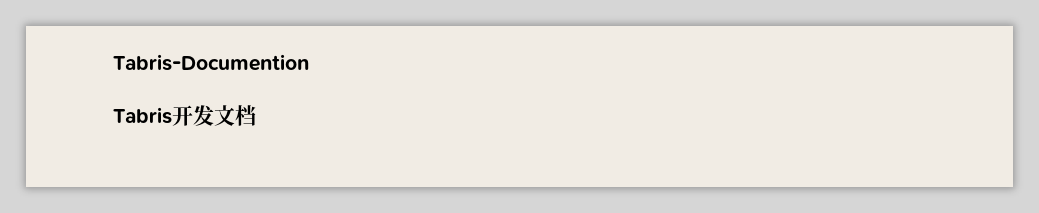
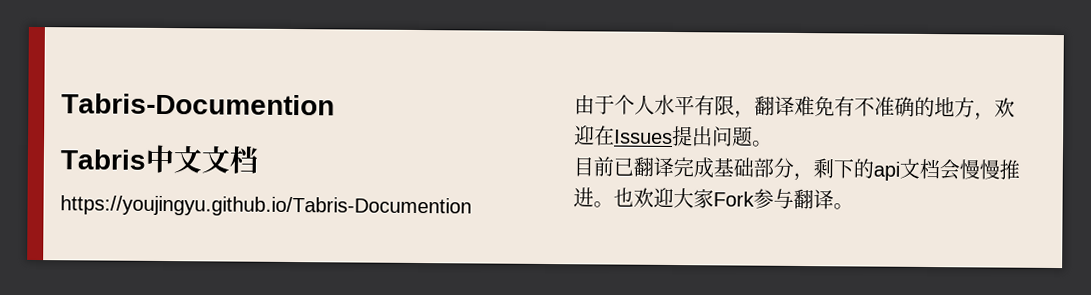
[172,105,256,126] 开发文档 -> [145,144,259,174] [60,195,472,218] [574,94,1015,121] [574,125,773,147] [573,156,1020,182] [573,187,854,210] 中文文档 // https://youjingyu.github.io/Tabris-Documention // 由于个人水平有限，翻译难免有不准确的地方，欢迎在Issues提出问题。 // 目前已翻译完成基础部分，剩下的api文档会慢慢推进。也欢迎大家Fork参与翻译。

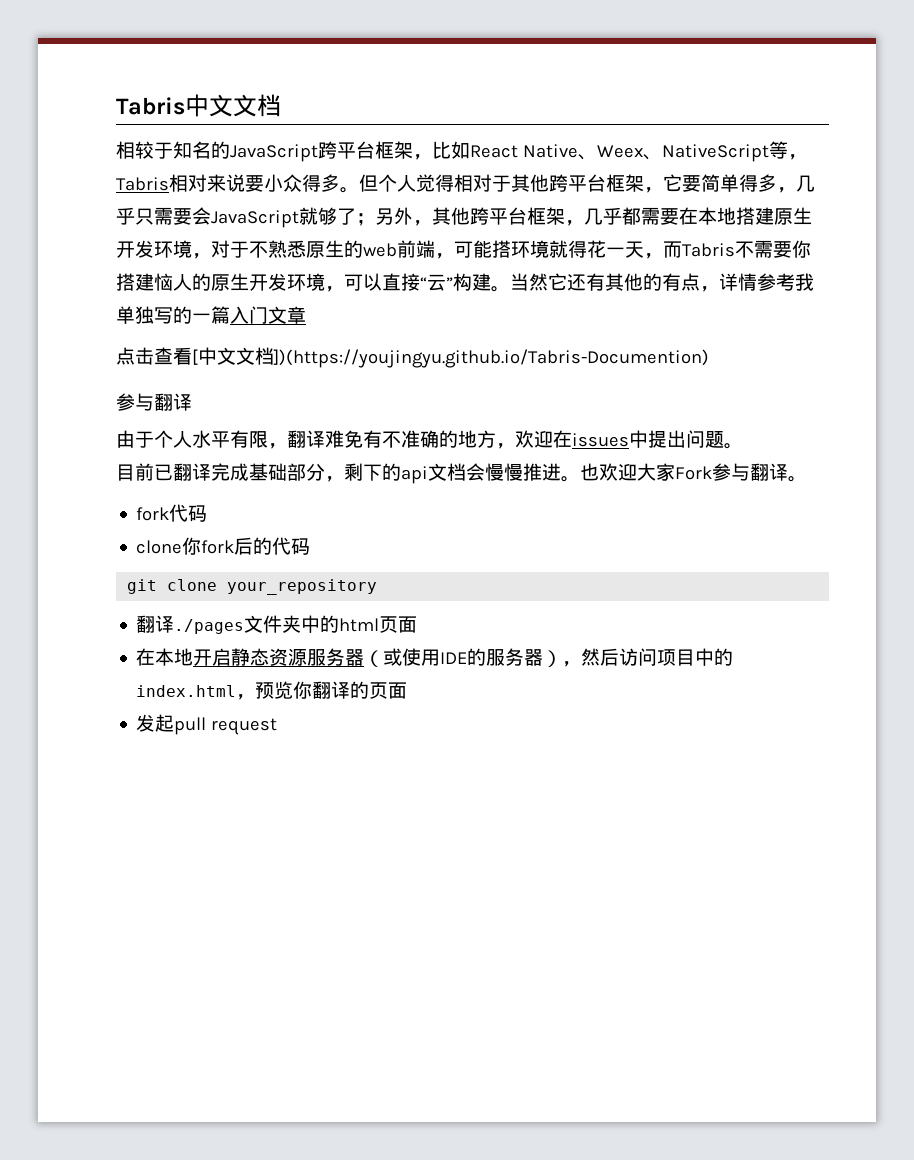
[61,93,335,116] Tabris-Documention // -> (116, 106) none
[60,195,472,218] https://youjingyu.github.io/Tabris-Documention -> [116,141,807,162] [116,174,815,193] [116,207,812,228] [116,240,811,259] [116,273,814,292] [116,306,306,324] [116,347,709,368] [116,393,192,411] 相较于知名的JavaScript跨平台框架，比如React Native、Weex、NativeScript等，Tabris相对来说要小众得多。但个人觉得相对于其他跨平台框架，它要简单得多，几乎只需要会JavaScript就够了；另外，其他跨平台框架，几乎都需要在本地搭建原生开发环境，对于不熟悉原生的web前端，可能搭环境就得花一天，而Tabris不需要你搭建恼人的原生开发环境，可以直接“云”构建。当然它还有其他的有点，详情参考我单独写的一篇入门文章 // 点击查看[中文文档])(https://youjingyu.github.io/Tabris-Documention) // 参与翻译
[614,129,673,144] Issues -> [572,430,648,448] issues中
(854, 206) none -> [136,504,208,522] [136,537,311,555] [127,579,378,595] [136,615,418,634] [136,648,734,667] [136,681,408,700] [136,714,278,735] // fork代码 // clone你fork后的代码 // git clone your_repository // 翻译./pages文件夹中的html页面 // 在本地开启静态资源服务器（或使用IDE的服务器），然后访问项目中的index.html，预览你翻译的页面 // 发起pull request

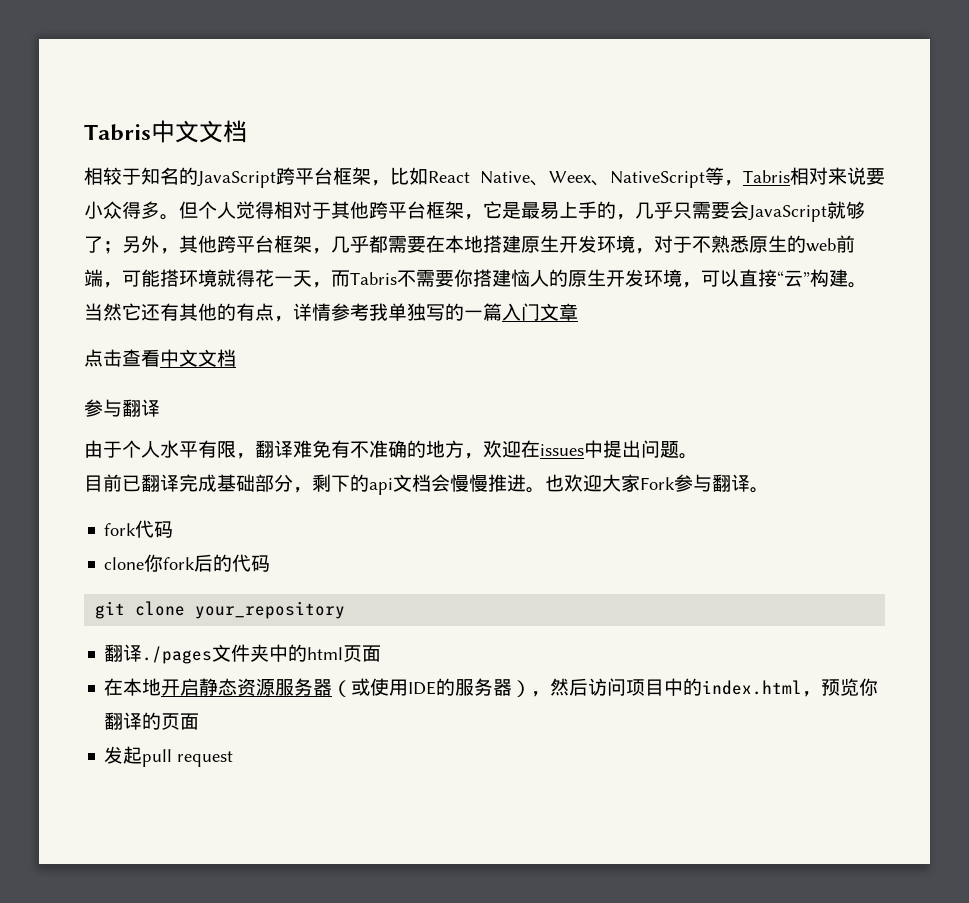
[682,174,777,192] 要简单得多 -> [502,201,616,219] 是最易上手的
[192,347,709,368] [中文文档])(https://youjingyu.github.io/Tabris-Documention) -> [160,349,236,367] 中文文档

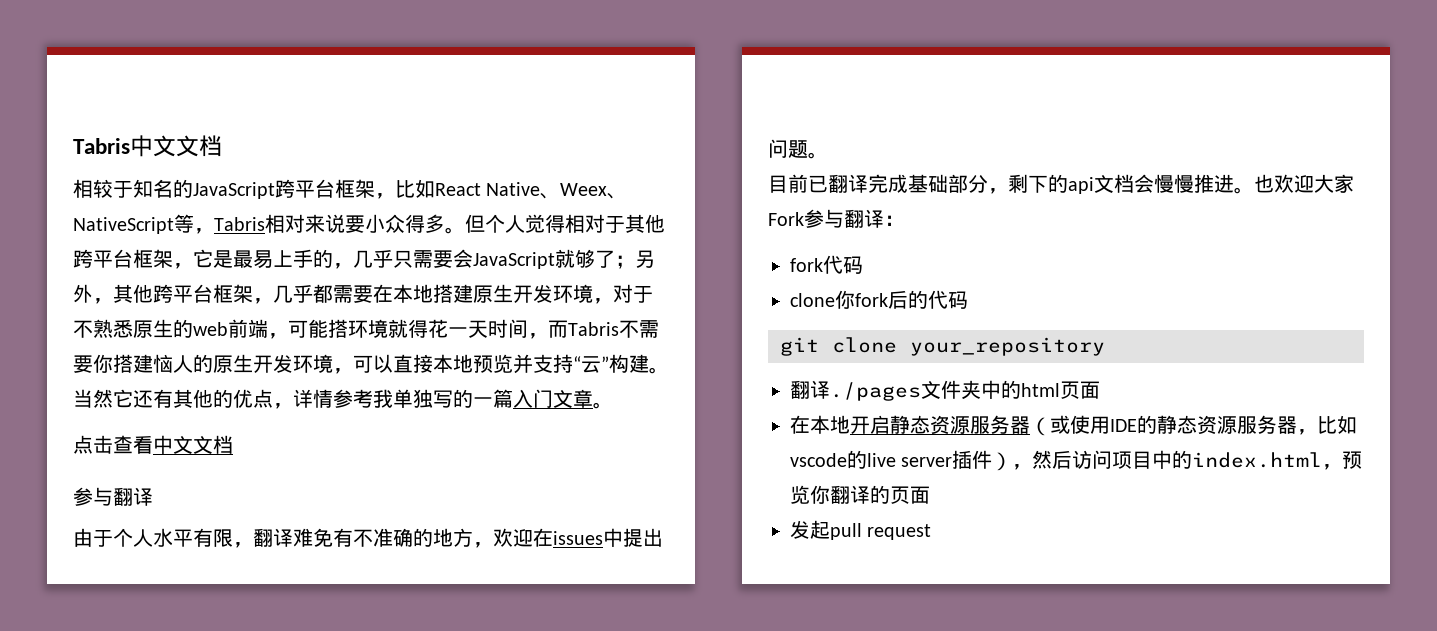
(312, 278) none -> [488,319,528,338] 时间
(777, 278) none -> [433,354,573,374] 本地预览并支持
[236,303,255,321] 有 -> [233,389,253,408] 优
(578, 312) none -> [593,402,613,409] 。
[750,487,769,493] 。 -> [884,215,904,226] ：
[455,678,513,696] 服务器 -> [1157,415,1357,435] [790,450,993,469] 静态资源服务器，比如vscode的live server插件

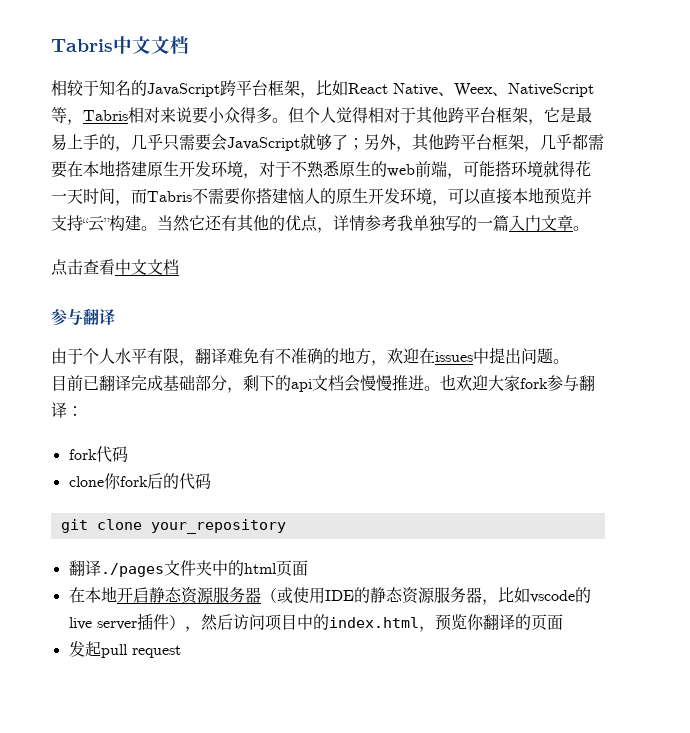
[768,212,804,226] Fork -> [520,378,548,389] fork

